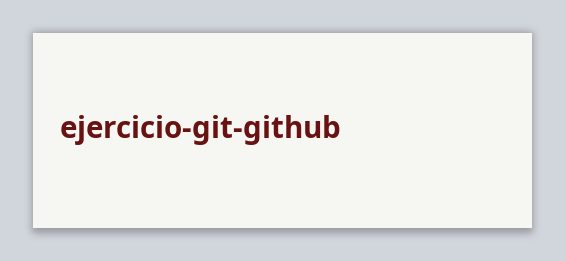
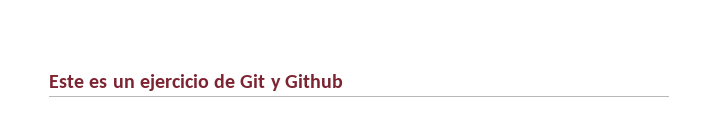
[60,115,341,145] ejercicio-git-github -> [49,74,343,91] Este es un ejercicio de Git y Github

